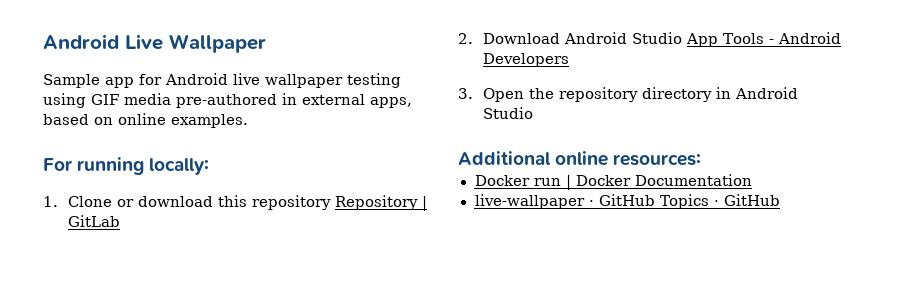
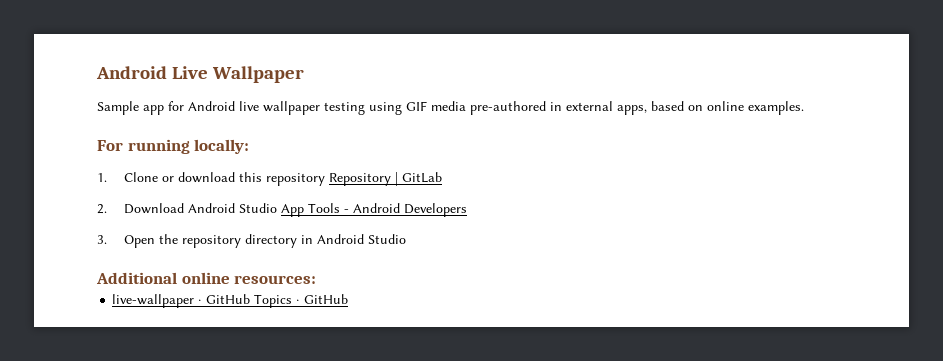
[474,174,752,190] // Docker run | Docker Documentation -> (317, 279) none

